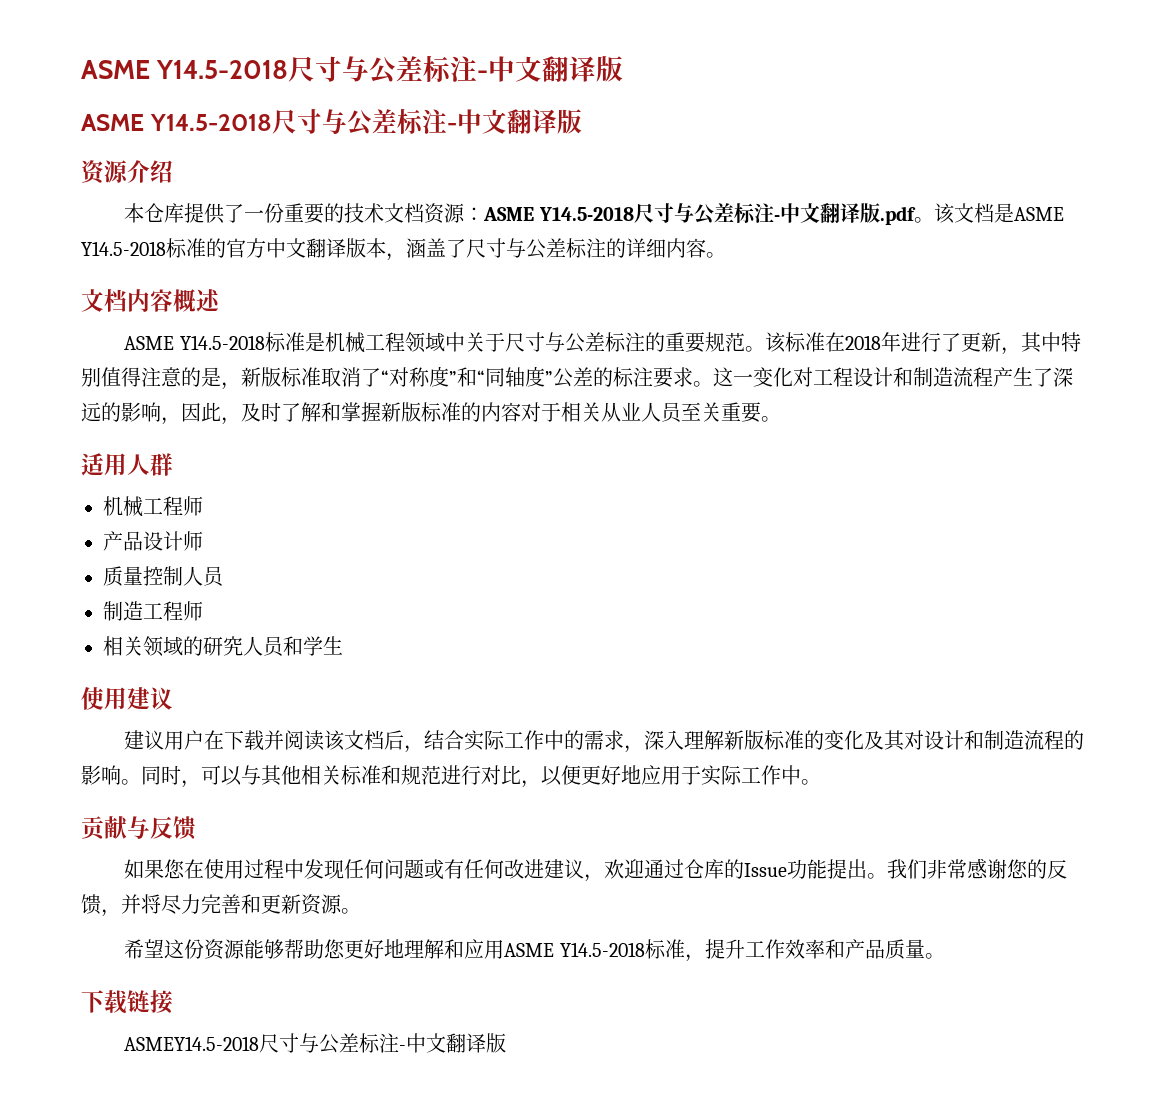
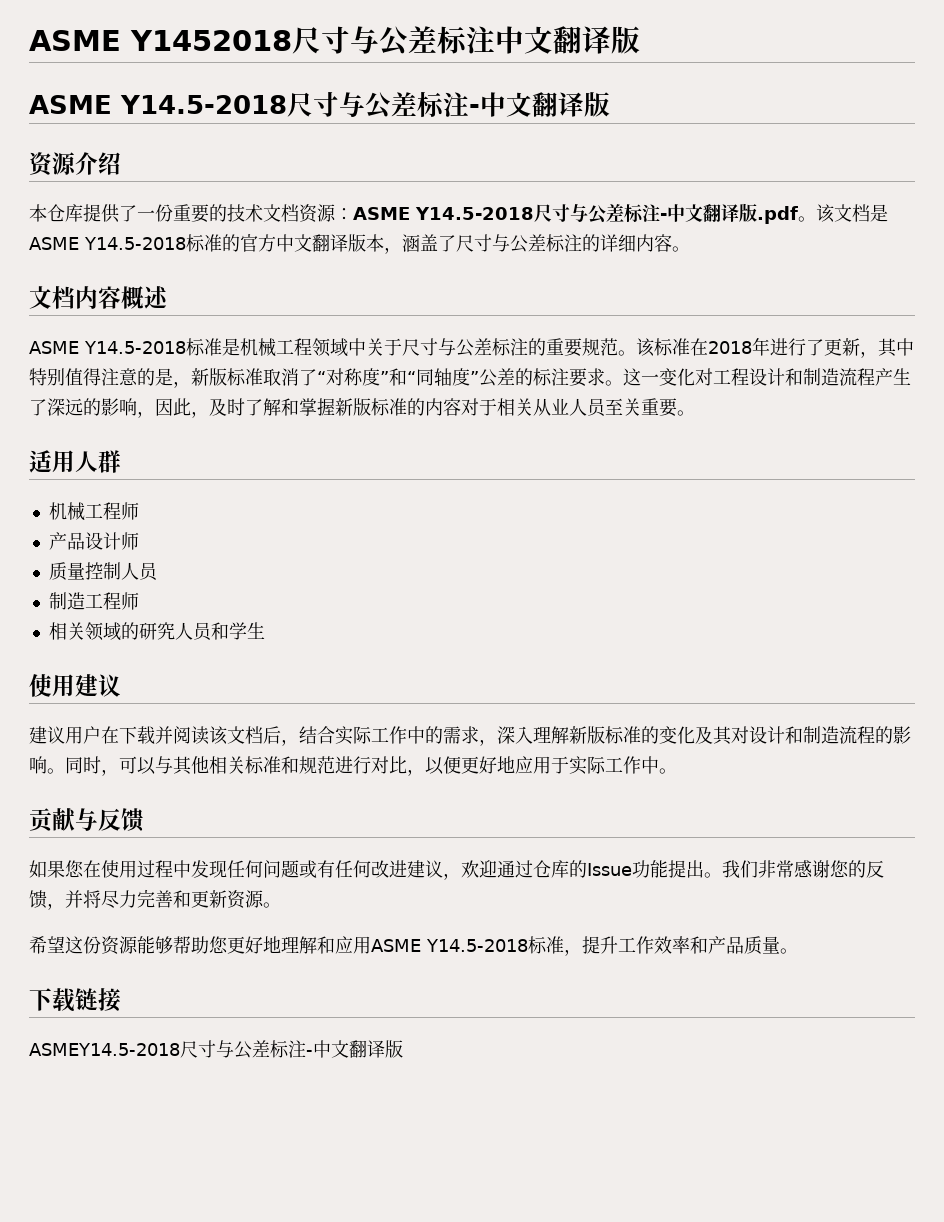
[81,55,489,84] ASME Y14.5-2018尺寸与公差标注- -> [29,26,495,56] ASME Y1452018尺寸与公差标注

